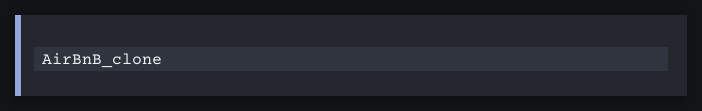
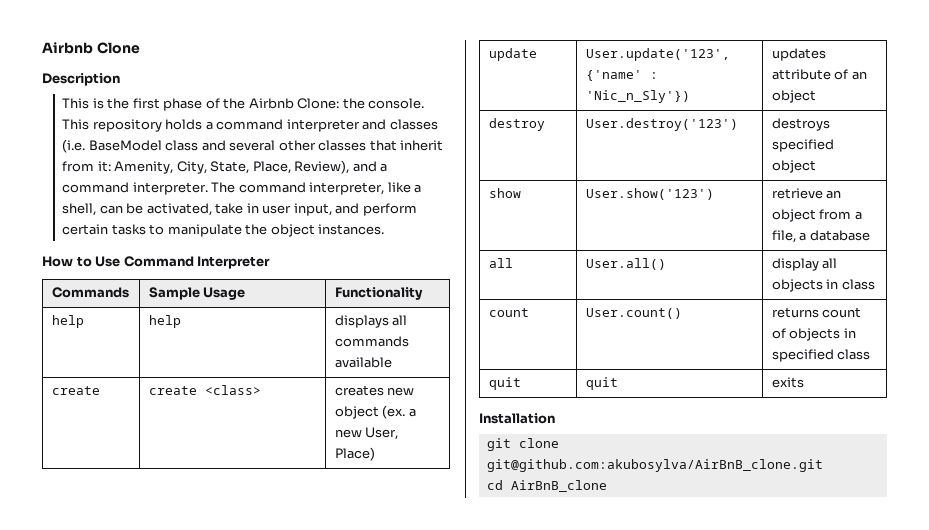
(42, 60) none -> [42,42,140,54] [42,73,120,86] [62,98,425,111] [62,119,438,132] [62,139,444,153] [62,160,388,174] [62,182,422,195] [62,203,417,216] [62,224,385,237] [42,256,271,269] [51,287,129,298] [148,287,246,300] [334,287,423,300] [51,315,84,328] [148,315,181,328] [334,315,408,328] [334,336,409,347] [334,357,392,368] [51,386,100,395] [148,385,261,395] [334,385,415,396] [334,405,416,419] [334,427,399,440] [334,447,375,461] [488,48,537,61] [585,48,730,61] [585,70,658,81] [585,90,690,103] [771,48,826,61] [771,69,867,80] [771,90,816,103] [488,118,545,131] [585,118,738,131] [771,118,830,131] [771,139,834,152] [771,160,816,173] [488,188,521,198] [585,188,714,200] [771,188,842,199] [771,209,862,222] [771,230,870,243] [488,258,513,268] [585,258,666,270] [771,258,838,271] [771,279,875,292] [488,308,529,317] [585,308,682,319] [771,307,862,318] [771,328,856,341] [771,349,871,362] [488,377,521,390] [585,377,618,390] [771,377,804,388] [479,413,555,424] [486,438,559,451] [486,459,823,472] [486,480,503,490] Airbnb Clone // Description // This is the first phase of the Airbnb Clone: the console. This repository holds a command interpreter and classes (i.e. BaseModel class and several other classes that inherit from it: Amenity, City, State, Place, Review), and a command interpreter. The command interpreter, like a shell, can be activated, take in user input, and perform certain tasks to manipulate the object instances. // How to Use Command Interpreter // Commands | Sample Usage | Functionality // help | help | displays all commands available // create | create <class> | creates new object (ex. a new User, Place) // update | User.update('123', {'name' : 'Nic_n_Sly'}) | updates attribute of an object // destroy | User.destroy('123') | destroys specified object // show | User.show('123') | retrieve an object from a file, a database // all | User.all() | display all objects in class // count | User.count() | returns count of objects in specified class // quit | quit | exits // Installation // git clone git@github.com:akubosylva/AirBnB_clone.git // cd

